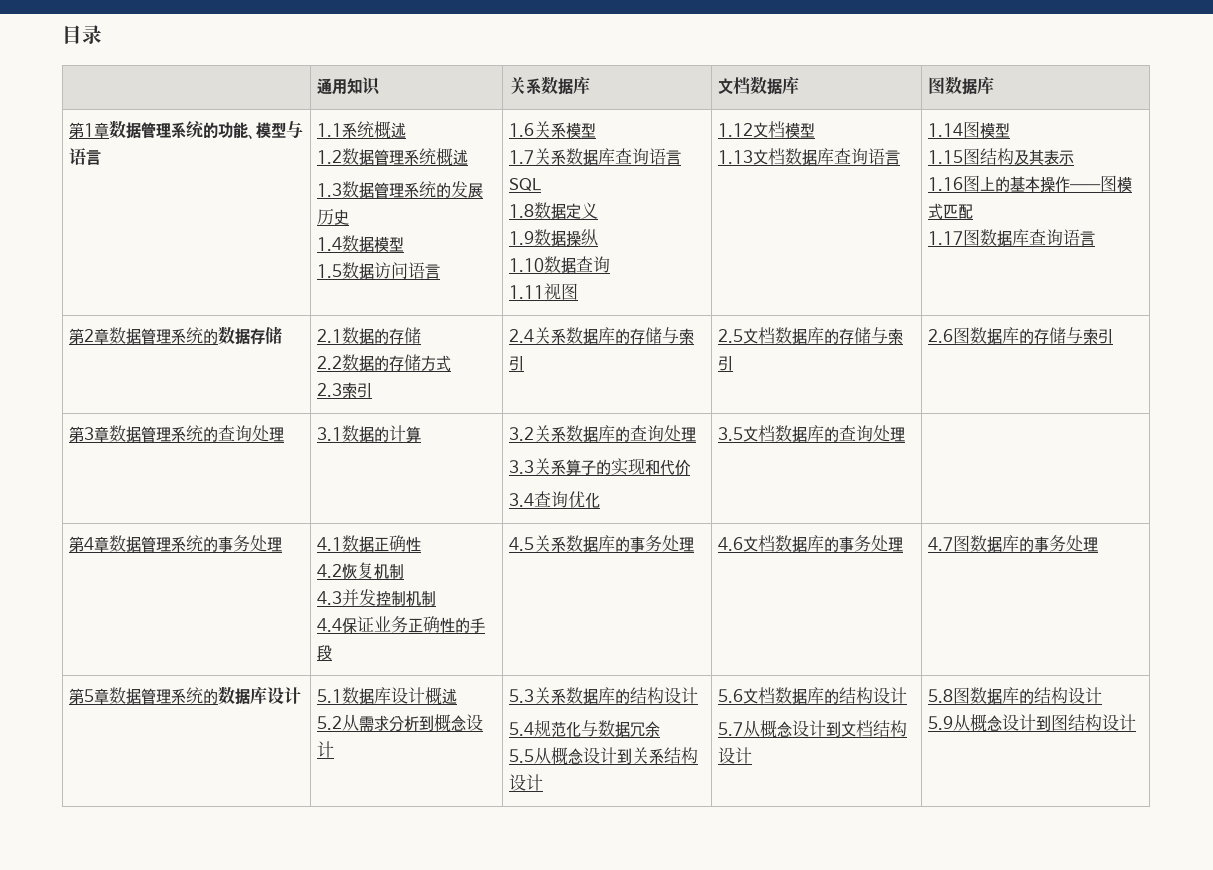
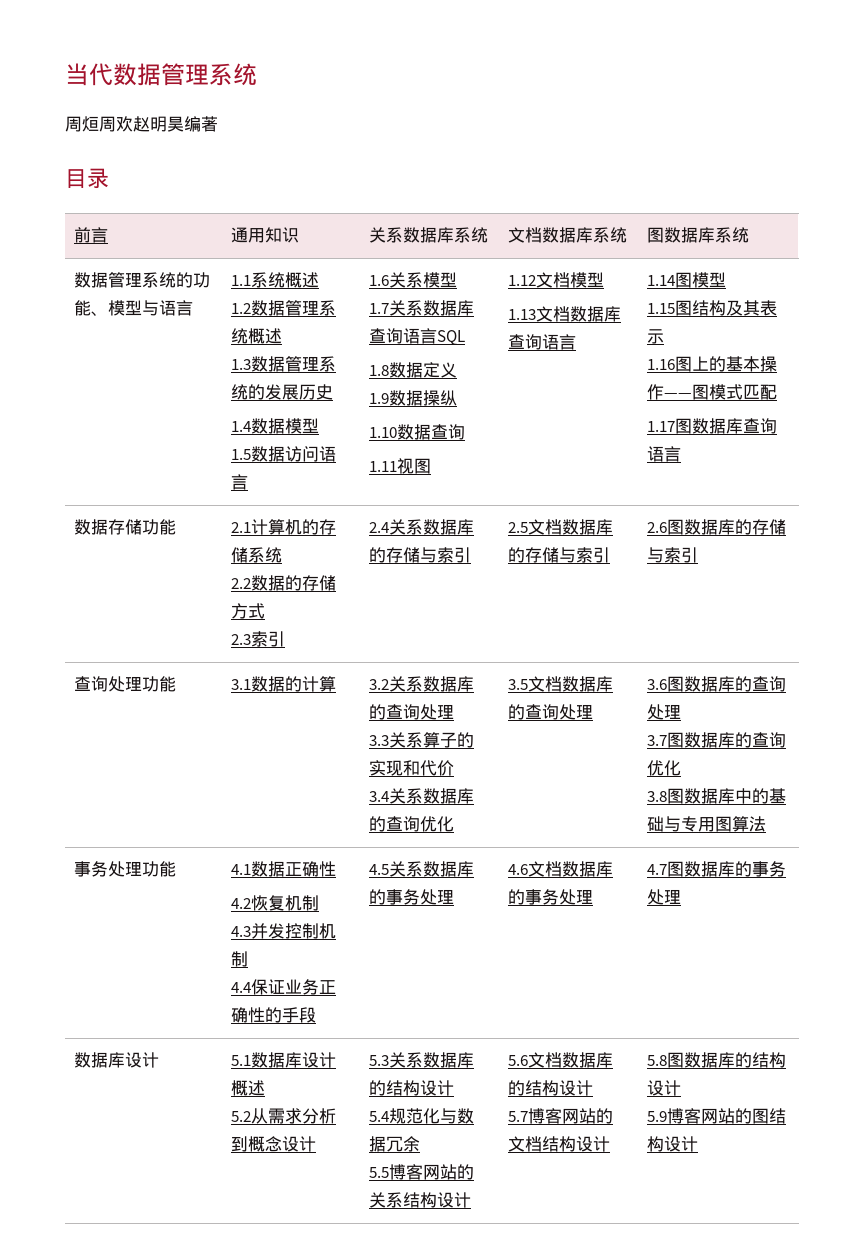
(62, 34) none -> [65,63,257,86] [65,116,218,132] 当代数据管理系统 // 周烜周欢赵明昊编著 //
(102, 34) none -> [74,227,109,243] 前言
[718,76,800,95] [928,76,995,95] [69,122,110,138] | 文档数据库 | 图数据库 // 第1章 -> [454,227,489,243] [508,227,628,243] [647,227,750,243] 系统 | 文档数据库系统 | 图数据库系统 //
[69,327,219,345] 第2章数据管理系统的 -> (682, 454) none
(283, 335) none -> [142,519,177,535] 功能
[342,327,422,344] 数据的存储 -> [251,519,337,535] [231,547,283,563] 计算机的存储系统
[69,425,285,443] 第3章数据管理系统的查询处理 -> [74,676,177,692] 查询处理功能
(535, 500) none -> [389,788,475,804] [369,816,387,832] 关系数据库的
[69,535,283,553] // 第4章数据管理系统的事务处理 -> [647,676,787,692] [647,704,682,720] [647,732,787,748] [647,760,682,776] [647,788,787,804] [647,816,767,832] [74,861,177,877] 3.6图数据库的查询处理 // 3.7图数据库的查询优化 // 3.8图数据库中的基础与专用图算法 // 事务处理功能
[69,687,219,705] 第5章数据管理系统的 -> (682, 896) none
[534,747,633,765] 从概念设计到 -> [389,1164,475,1180] 博客网站的
[743,720,842,738] 从概念设计到 -> [528,1108,614,1124] 博客网站的
[953,714,1052,732] 从概念设计到 -> [667,1108,753,1124] 博客网站的

